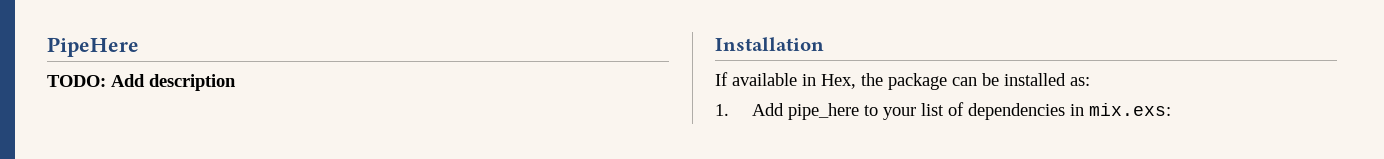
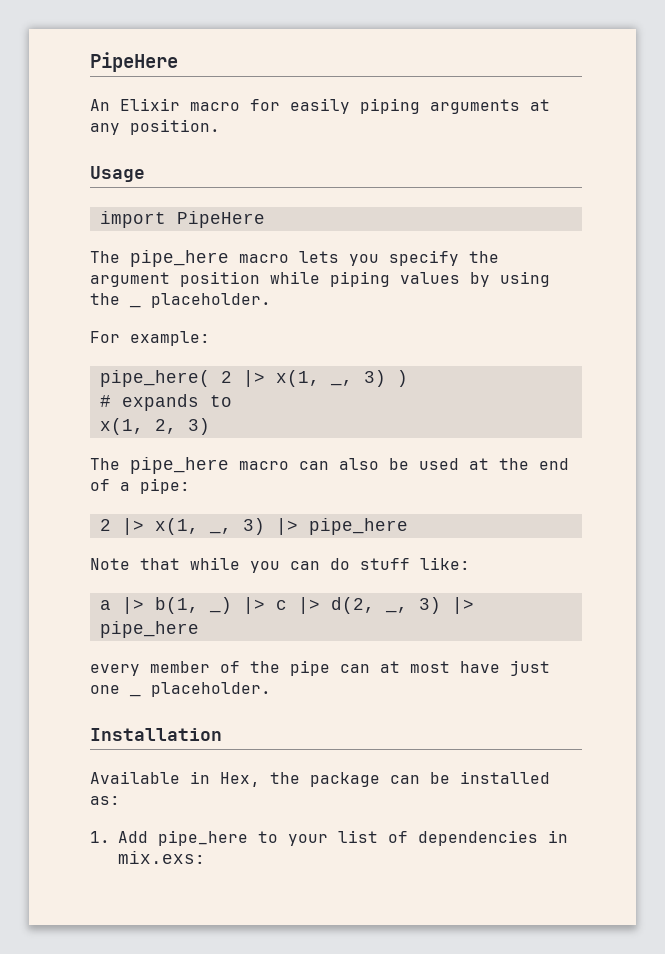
[47,37,139,57] [47,74,236,91] PipeHere // TODO: Add description -> [90,52,178,72] [90,98,550,114] [90,119,220,135] [90,166,145,182] [99,211,265,228] [90,250,499,267] [90,271,550,287] [90,293,120,305] [129,293,271,308] [90,331,210,346] [99,370,408,387] [99,394,232,411] [99,418,210,435] [90,457,569,474] [90,478,190,494] [99,518,408,535] [90,557,470,573] [99,597,474,614] [99,621,199,638] [90,660,550,676] [90,685,120,694] [129,682,271,697] PipeHere // An Elixir macro for easily piping arguments at any position. // Usage // import PipeHere // The pipe_here macro lets you specify the argument position while piping values by using the _ placeholder. // For example: // pipe_here( 2 |> x(1, _, 3) ) // # expands to // x(1, 2, 3) // The pipe_here macro can also be used at the end of a pipe: // 2 |> x(1, _, 3) |> pipe_here // Note that while you can do stuff like: // a |> b(1, _) |> c |> d(2, _, 3) |> pipe_here // every member of the pipe can at most have just one _ placeholder.
[715,72,797,86] If available -> [90,771,180,784] Available

